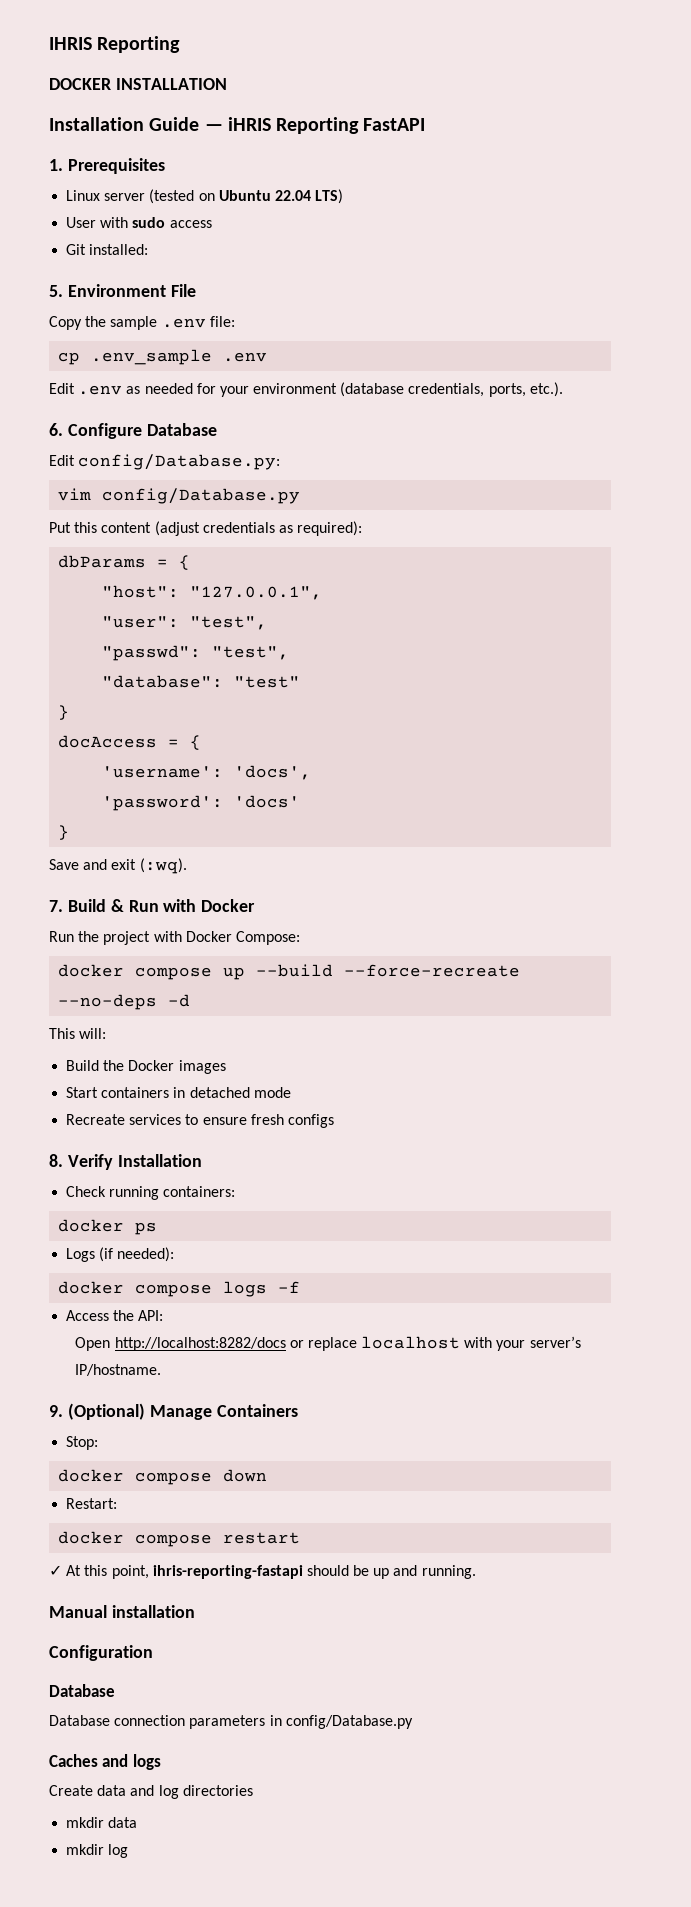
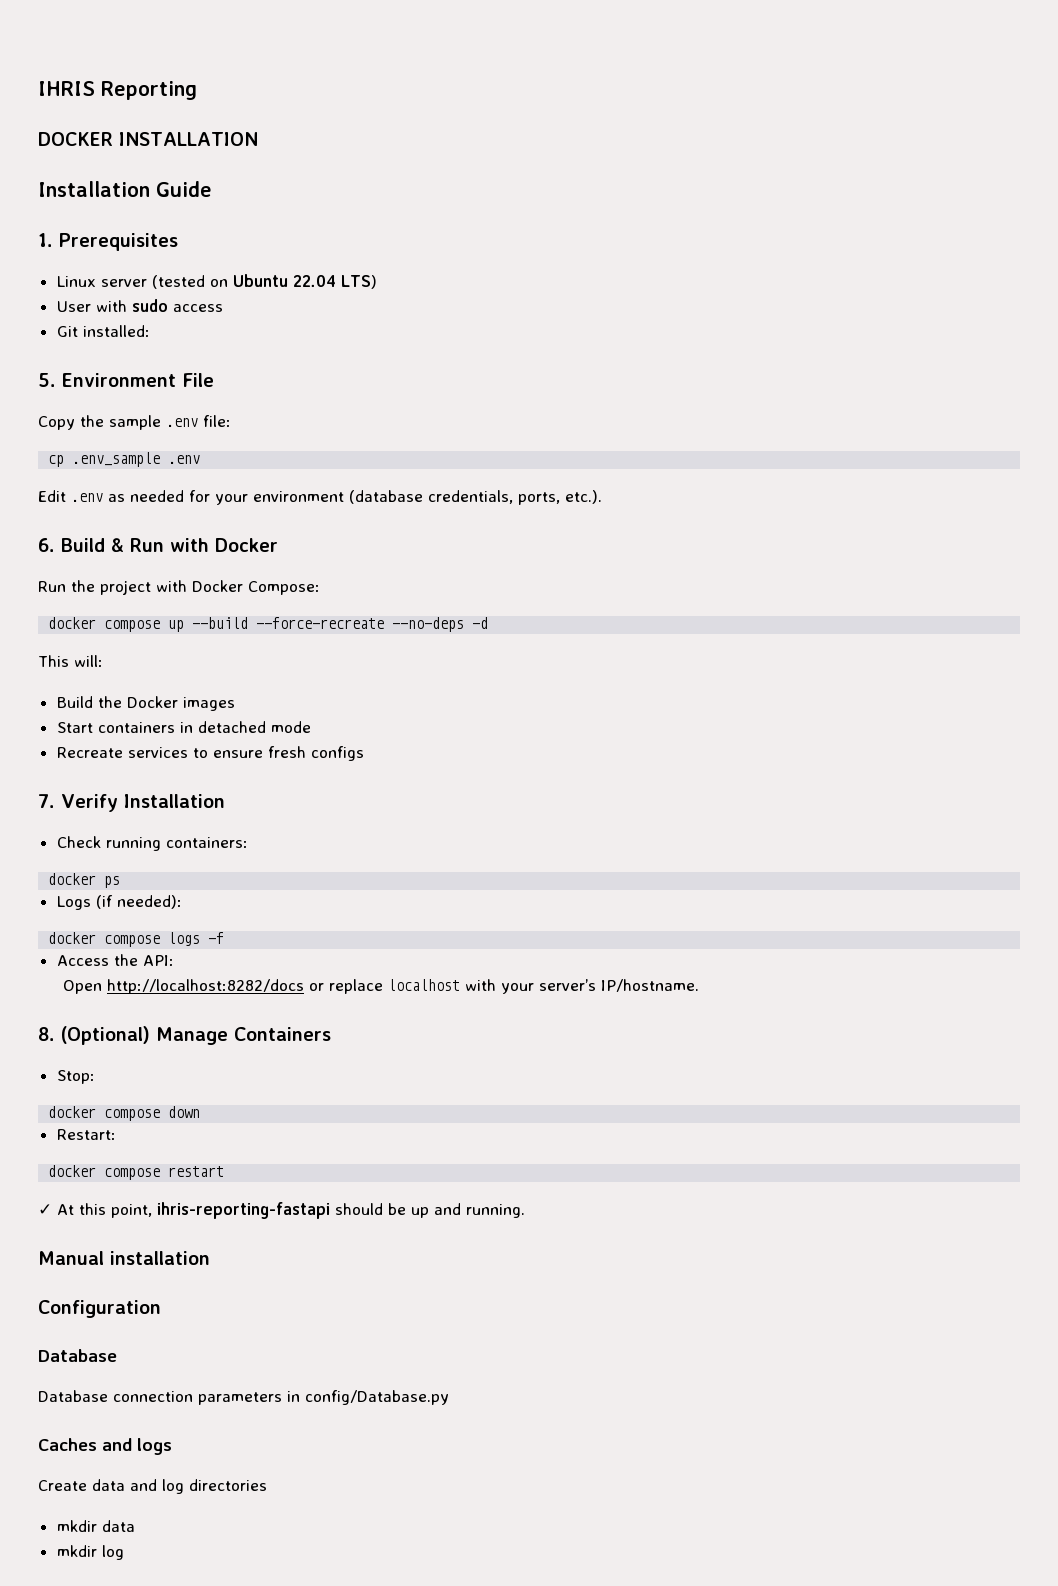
[204,117,426,134] — iHRIS Reporting FastAPI -> (212, 189) none
[67,423,217,439] [49,454,281,470] [58,488,301,504] [49,521,363,536] [58,555,191,570] [102,585,323,600] [102,616,268,630] [102,645,290,661] [102,675,301,688] [58,705,70,720] [58,735,202,750] [102,765,312,780] [102,795,301,811] [58,825,70,840] [49,858,187,874] [49,900,63,912] Configure Database // Edit config/Database.py: // vim config/Database.py // Put this content (adjust credentials as required): // dbParams = { // "host": "127.0.0.1", // "user": "test", // "passwd": "test", // "database": "test" // } // docAccess = { // 'username': 'docs', // 'password': 'docs' // } // Save and exit (:wq). // 7. -> (55, 545) none
[49,1154,63,1167] 8. -> [38,794,55,808] 7.
[49,1405,63,1417] 9. -> [38,1027,55,1041] 8.

